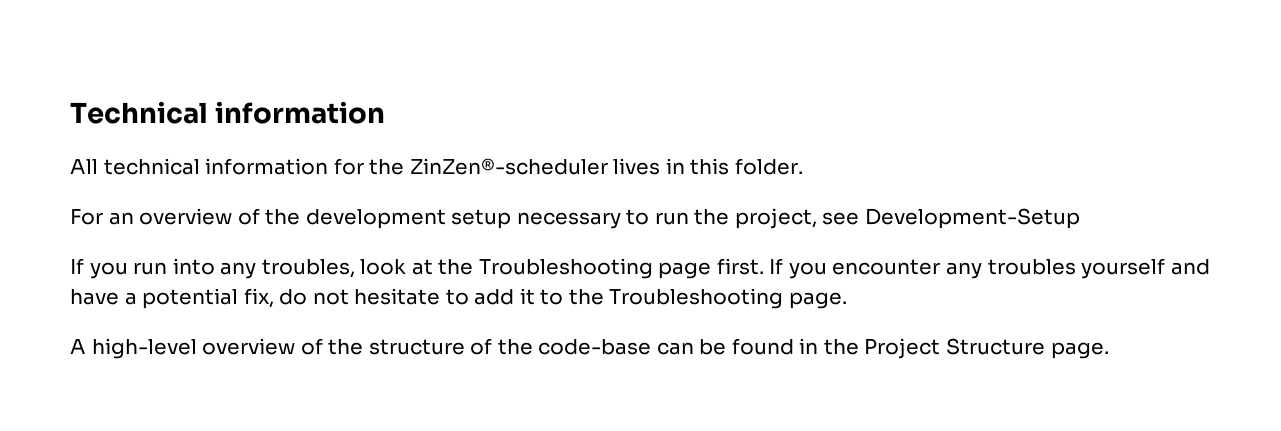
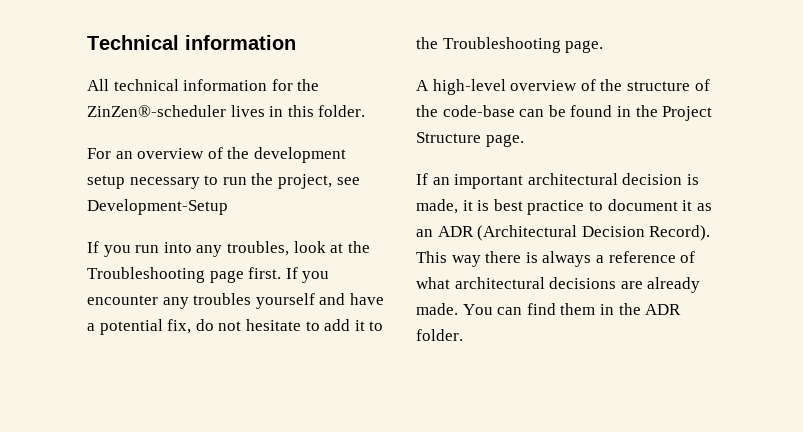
(1109, 350) none -> [416,173,699,189] [416,199,712,215] [416,225,711,241] [416,251,696,267] [416,277,701,293] [416,303,682,315] [416,329,463,341] // If an important architectural decision is made, it is best practice to document it as an ADR (Architectural Decision Record). This way there is always a reference of what architectural decisions are already made. You can find them in the ADR folder.

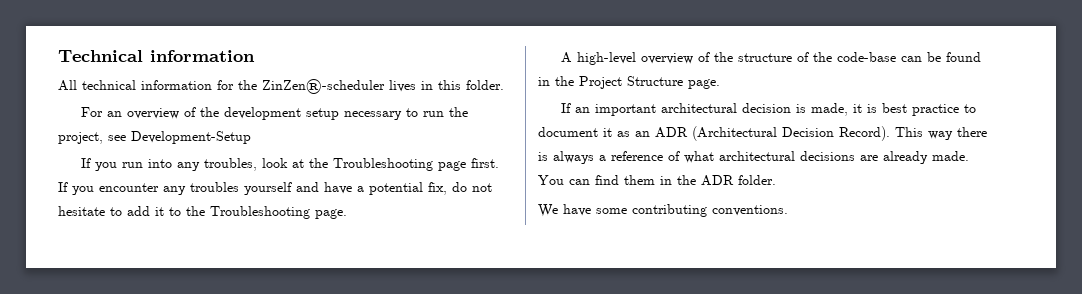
(463, 335) none -> [538,204,788,217] // We have some contributing conventions.

